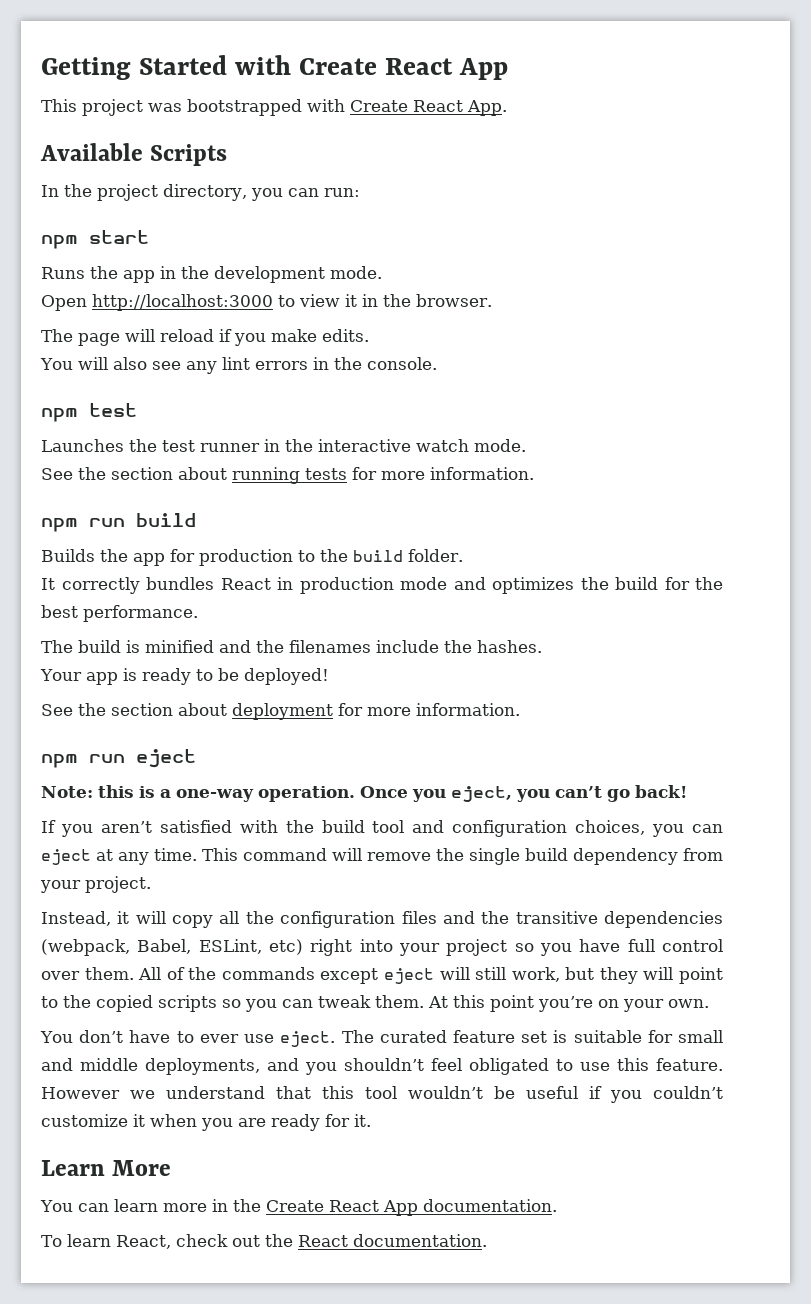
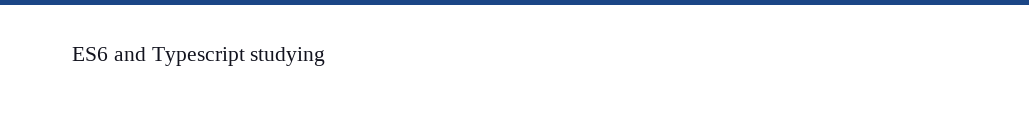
[41,55,508,80] [41,99,507,116] [40,143,228,166] [41,184,360,201] [41,230,149,249] [41,266,382,283] [41,294,492,311] [41,329,369,346] [40,357,437,374] [41,403,137,422] [41,439,526,452] [41,467,534,484] [41,513,196,532] [41,549,463,566] [41,577,723,594] [41,605,198,622] [41,640,542,653] [40,668,329,685] [41,703,520,720] [41,749,196,768] [41,785,687,802] [41,820,723,837] [41,848,723,865] [40,876,151,893] [41,911,724,928] [41,939,723,956] [41,967,723,984] [41,995,709,1012] [40,1030,724,1047] [41,1058,723,1075] [41,1086,723,1103] [41,1114,371,1131] [41,1160,172,1176] [40,1199,557,1216] [41,1234,487,1249] Getting Started with Create React App // This project was bootstrapped with Create React App. // Available Scripts // In the project directory, you can run: // npm start // Runs the app in the development mode. // Open http://localhost:3000 to view it in the browser. // The page will reload if you make edits. // You will also see any lint errors in the console. // npm test // Launches the test runner in the interactive watch mode. // See the section about running tests for more information. // npm run build // Builds the app for production to the build folder. // It correctly bundles React in production mode and optimizes the build for the best performance. // The build is minified and the filenames include the hashes. // Your app is ready to be deployed! // See the section about deployment for more information. // npm run eject // Note: this is a one-way operation. Once you eject, you can’t go back! // If you aren’t satisfied with the build tool and configuration choices, you can eject at any time. This command will remove the single build dependency from your project. // Instead, it will copy all the configuration files and the transitive dependencies (webpack, Babel, ESLint, etc) right into your project so you have full control over them. All of the commands except eject will still work, but they will point to the copied scripts so you can tweak them. At this point you’re on your own. // You don’t have to ever use eject. The curated feature set is suitable for small and middle deployments, and you shouldn’t feel obligated to use this feature. However we understand that this tool wouldn’t be useful if you couldn’t customize it when you are ready for it. // Learn More // You can learn more in the Create React App documentation. // To learn React, check out the React documentation. -> [72,47,326,66] ES6 and Typescript studying

